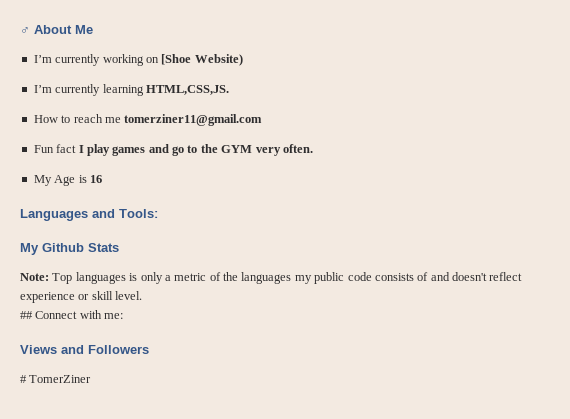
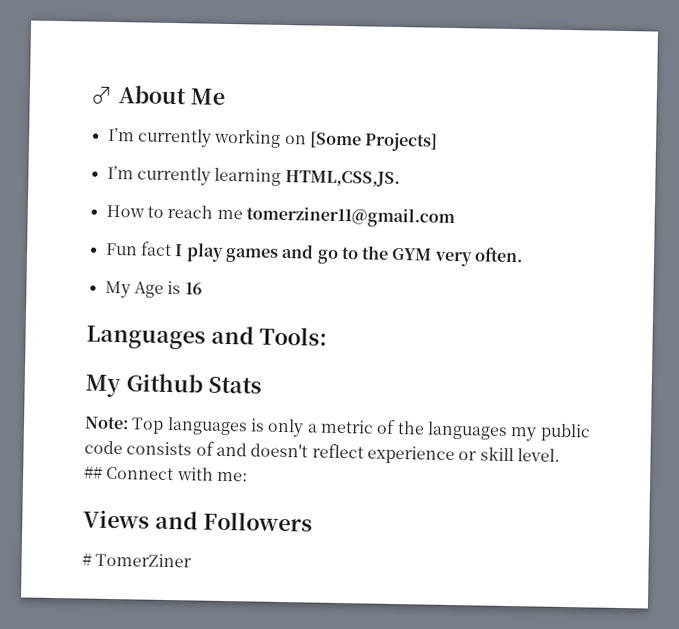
[161,54,243,66] [Shoe Website) -> [308,131,439,152] [Some Projects]

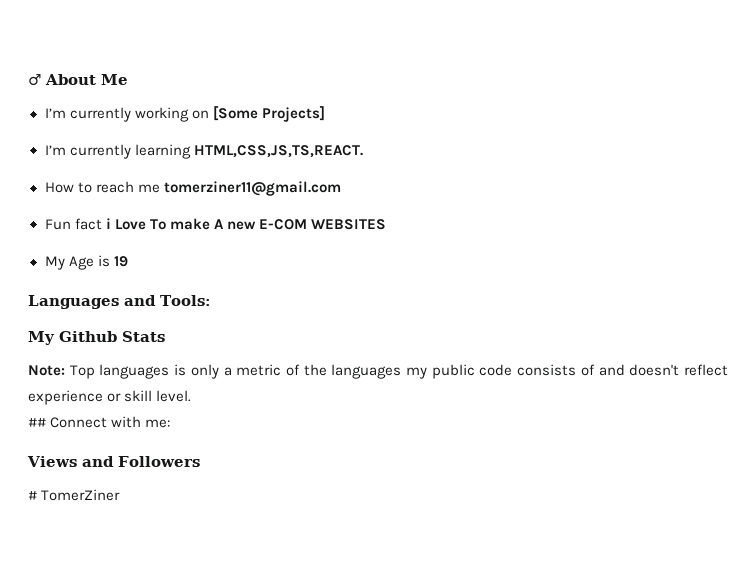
[284,170,400,188] HTML,CSS,JS. -> [193,145,363,158] HTML,CSS,JS,TS,REACT.
[175,242,524,267] I play games and go to the GYM very often. -> [105,218,386,230] i Love To make A new E-COM WEBSITES
[184,282,203,295] 16 -> [113,256,128,267] 19

